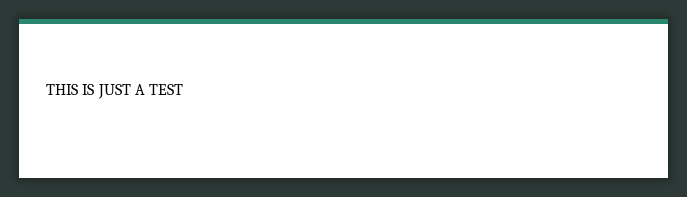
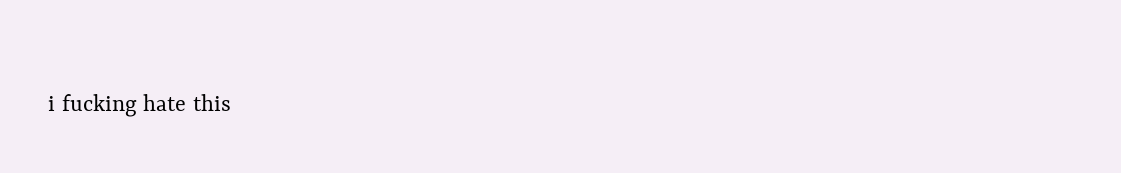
[46,84,184,99] THIS IS JUST A TEST -> [48,94,231,117] i fucking hate this

